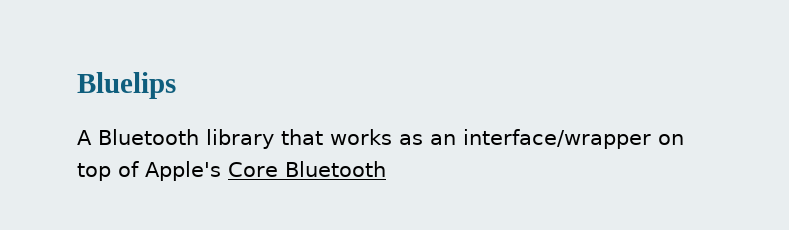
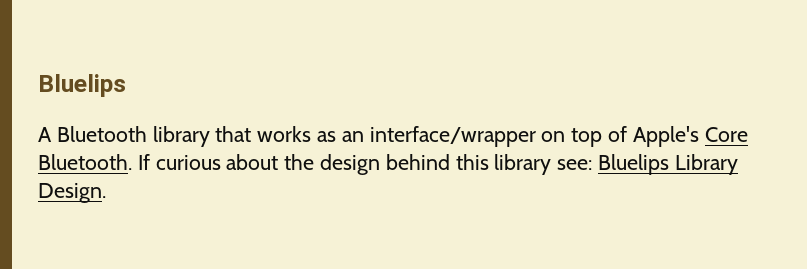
[285,161,386,177] Bluetooth -> [38,154,738,175] [38,183,106,203] Bluetooth. If curious about the design behind this library see: Bluelips Library Design.

